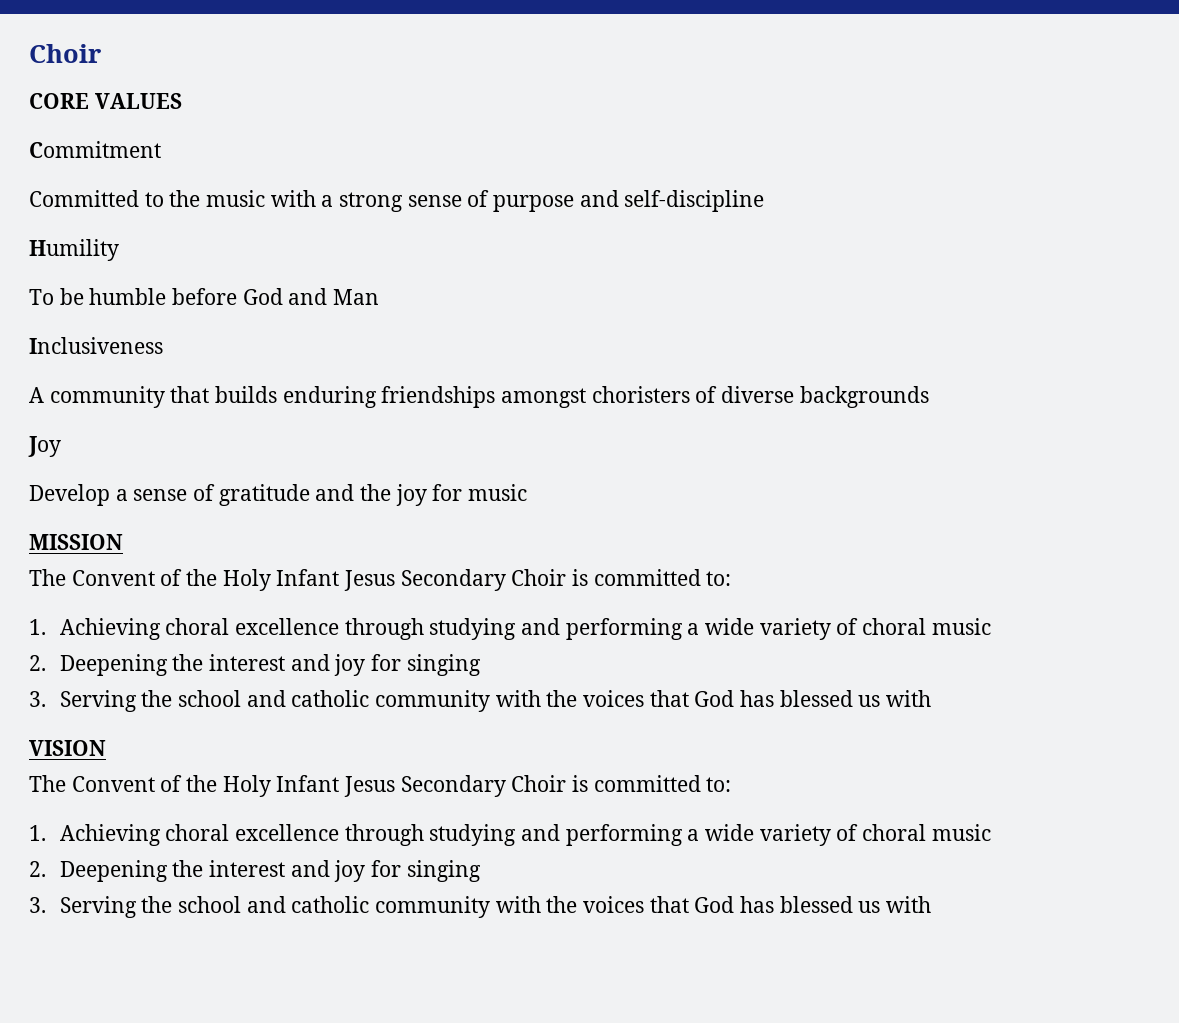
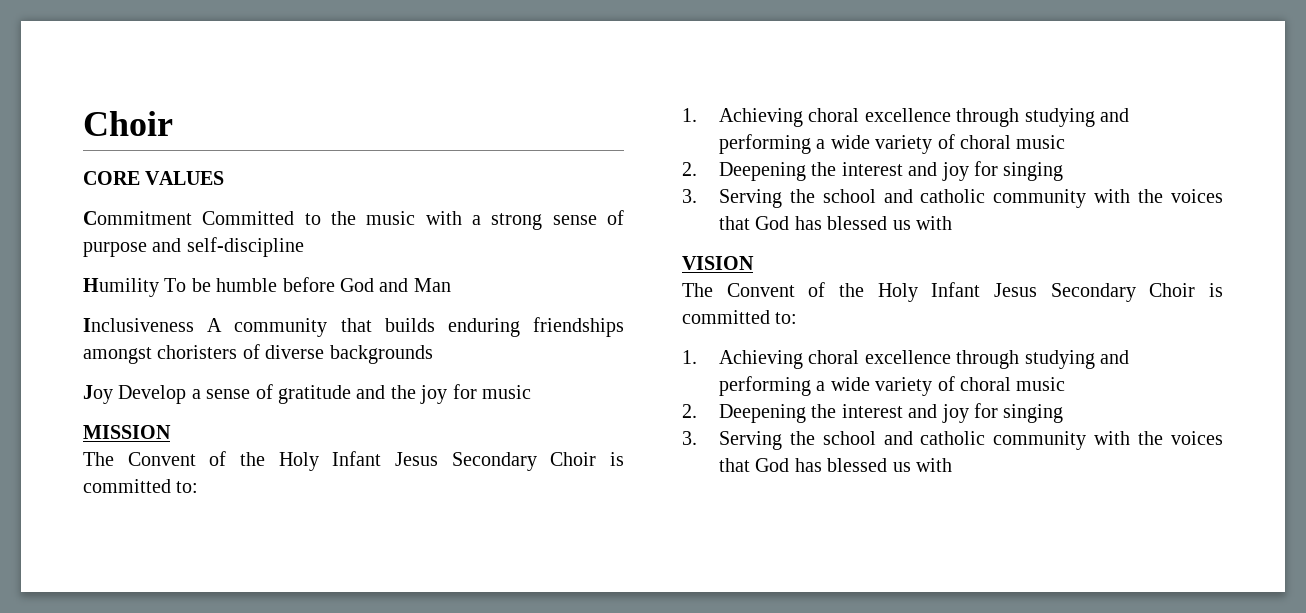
(161, 149) // -> (192, 218) none
(119, 250) // -> (159, 287) none
(163, 345) // -> (194, 325) none
(61, 446) // -> (113, 394) none

